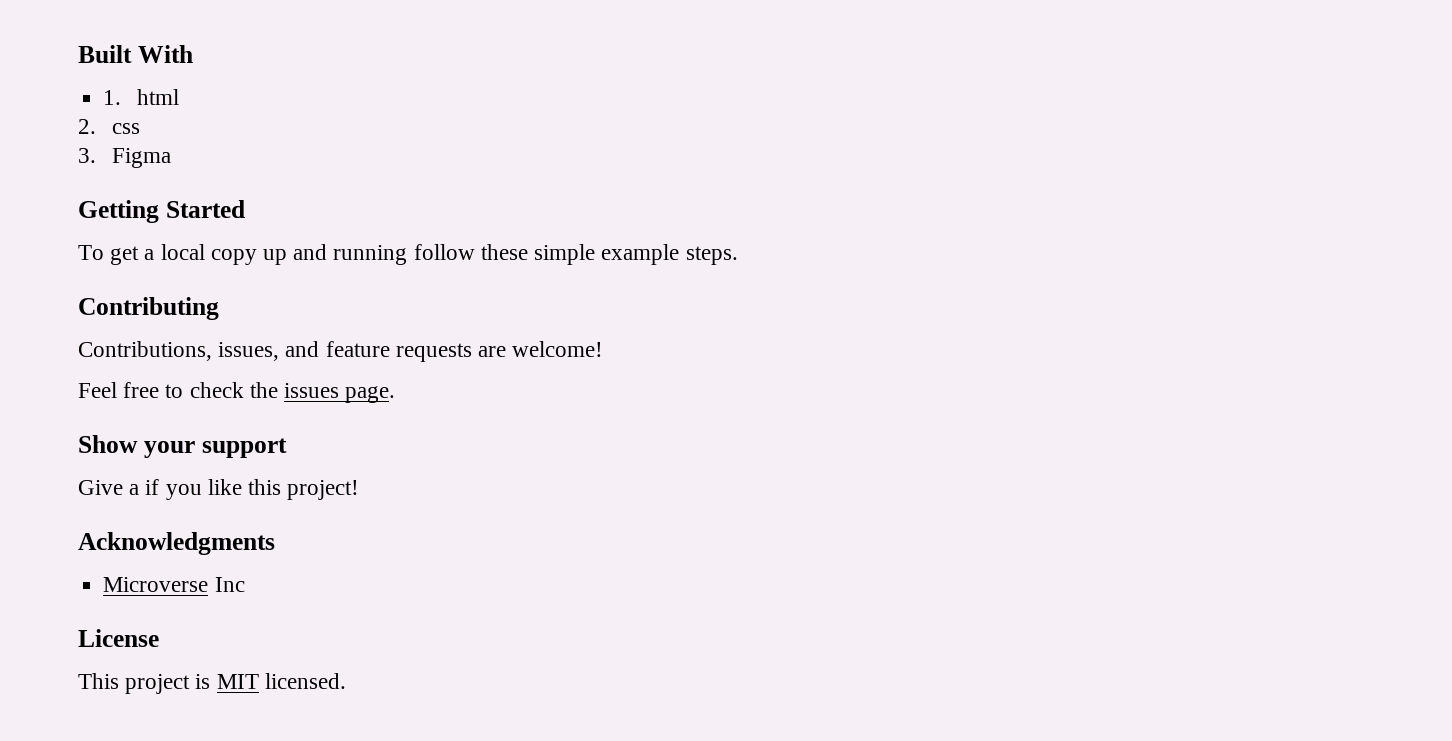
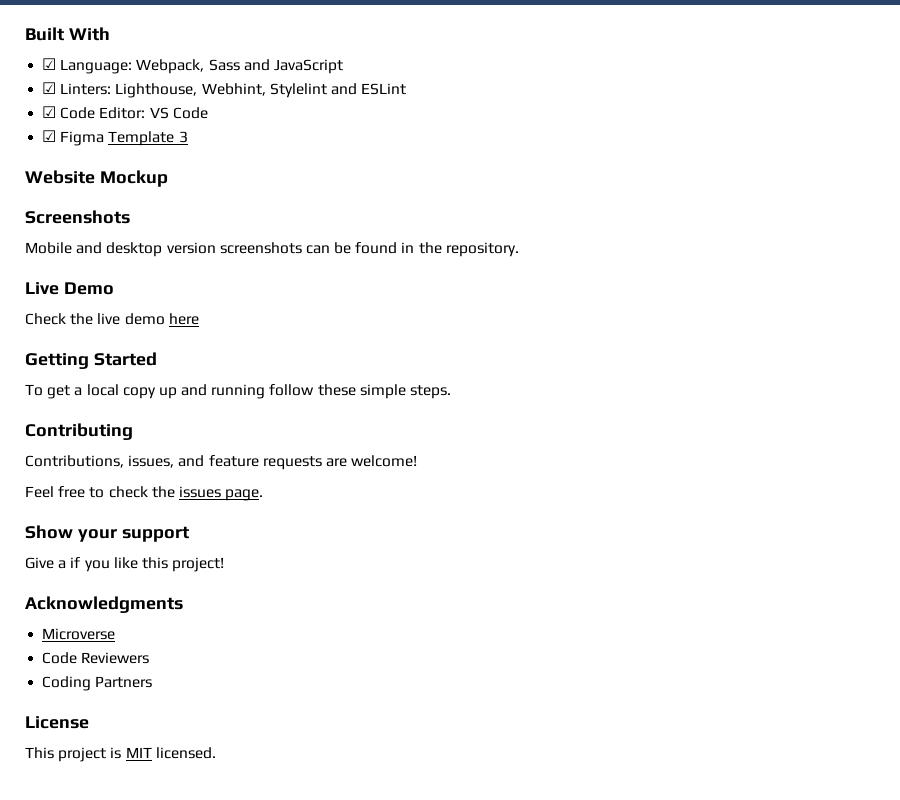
[103,89,180,105] [78,119,140,134] [78,148,171,168] 1. html // 2. css // 3. Figma -> [42,58,343,74] [42,82,407,98] [42,106,208,119] [42,130,188,146] [25,170,168,187] [25,210,130,224] [25,242,519,257] [25,282,114,295] [25,313,199,325] ☑ Language: Webpack, Sass and JavaScript // ☑ Linters: Lighthouse, Webhint, Stylelint and ESLint // ☑ Code Editor: VS Code // ☑ Figma Template 3 // Website Mockup // Screenshots // Mobile and desktop version screenshots can be found in the repository. // Live Demo // Check the live demo here
[601,244,680,265] example -> (406, 391) none
[214,577,245,592] Inc -> [42,652,150,664] [42,676,153,691] // Code Reviewers // Coding Partners

